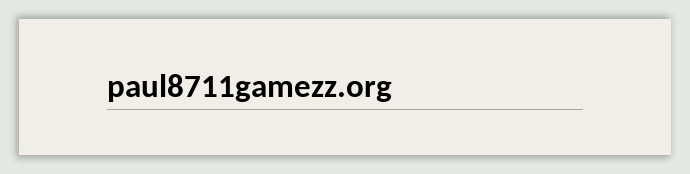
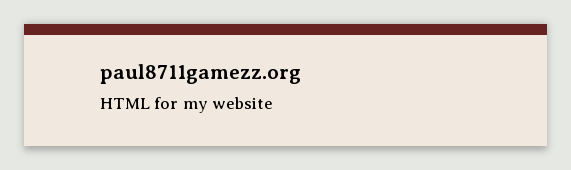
(392, 88) none -> [100,97,274,113] // HTML for my website

